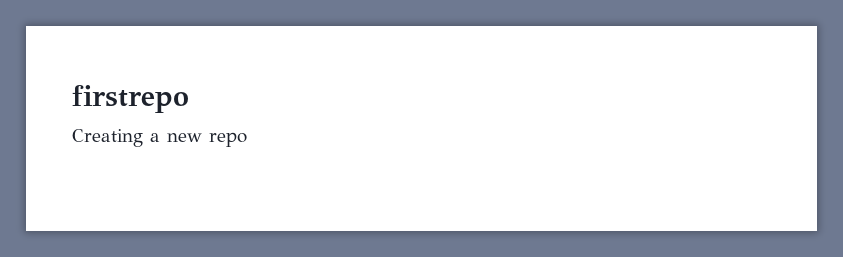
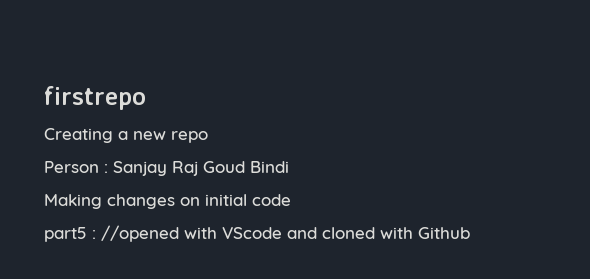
(247, 139) none -> [44,161,289,176] [44,194,291,209] [44,225,470,242] // Person : Sanjay Raj Goud Bindi // Making changes on initial code // part5 : //opened with VScode and cloned with Github

